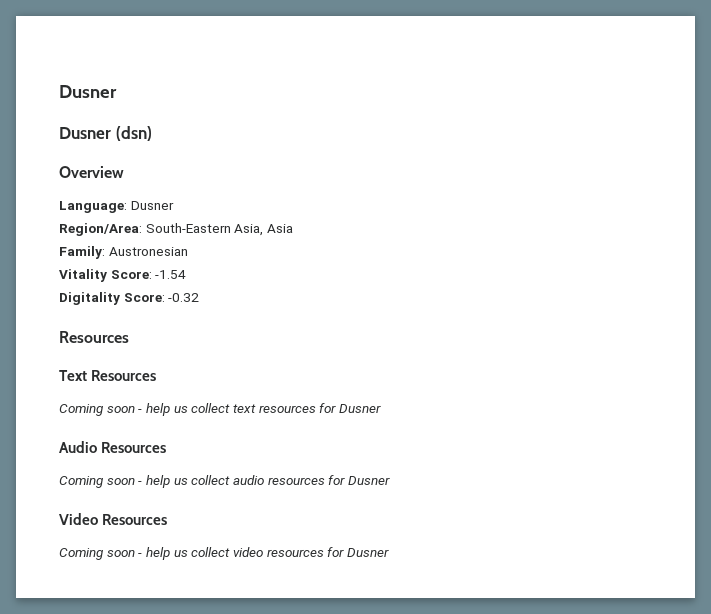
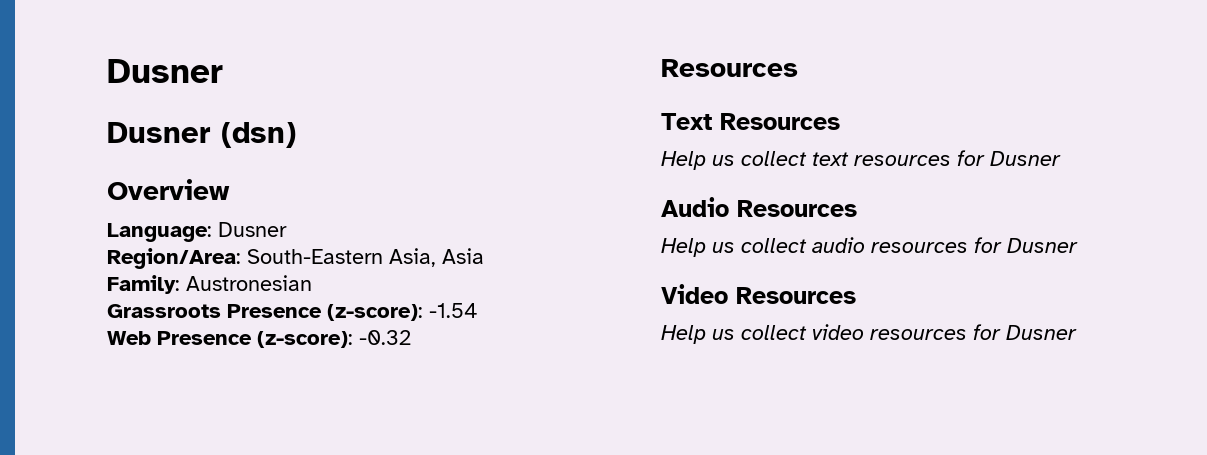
[59,269,187,282] [59,292,165,305] Vitality Score: -1.54 // Digitality Score: -> [107,303,478,321] [107,331,353,348] Grassroots Presence (z-score): -1.54 // Web Presence (z-score):
[59,403,170,416] Coming soon - help -> [661,151,706,170] Help
[59,475,170,488] Coming soon - help -> [661,238,706,257] Help
[59,547,170,560] Coming soon - help -> [661,325,706,344] Help

